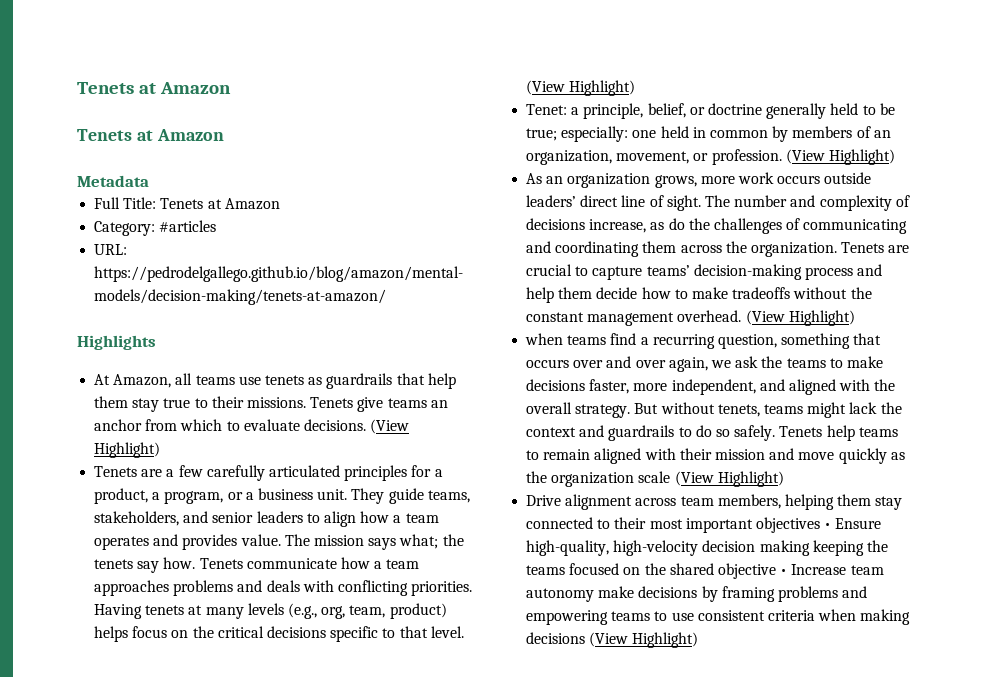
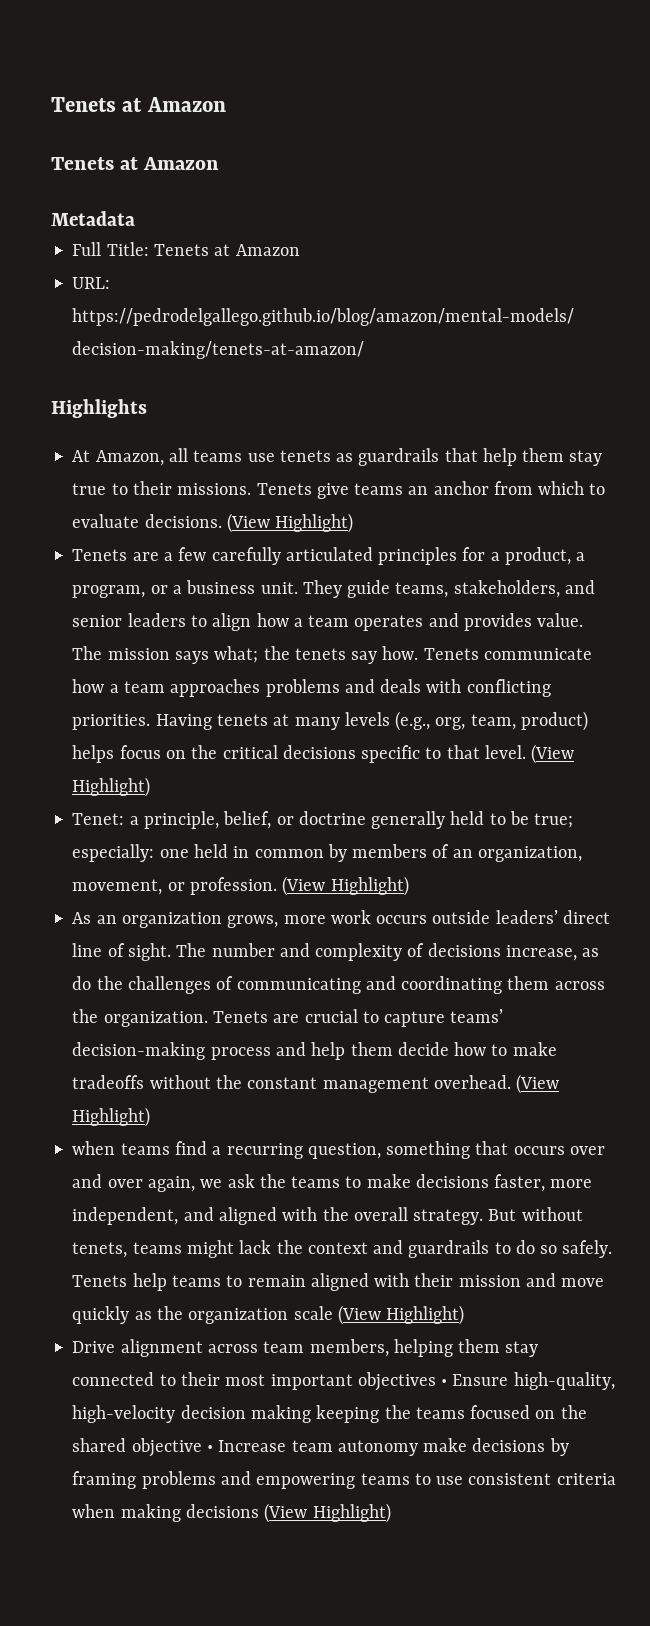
[94,220,217,236] // Category: #articles -> (300, 250) none

